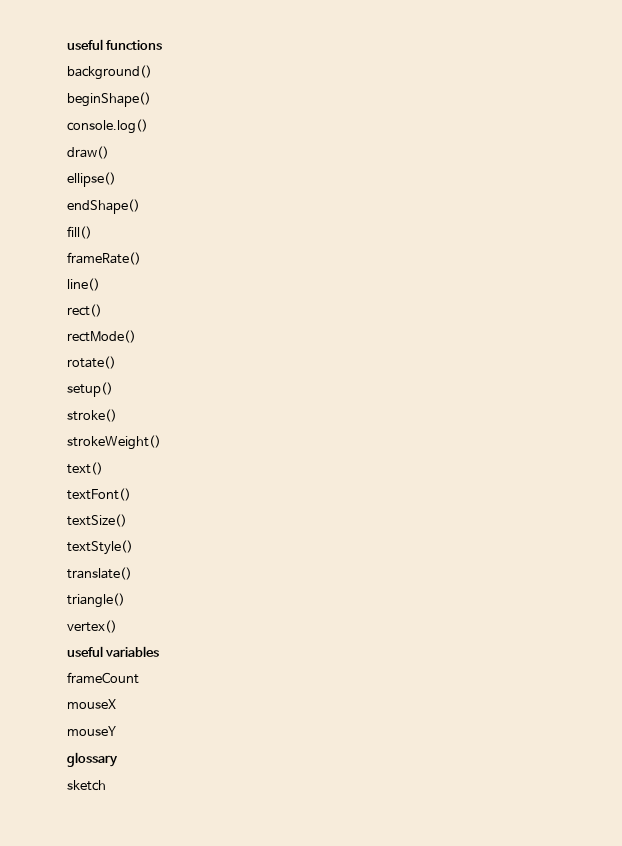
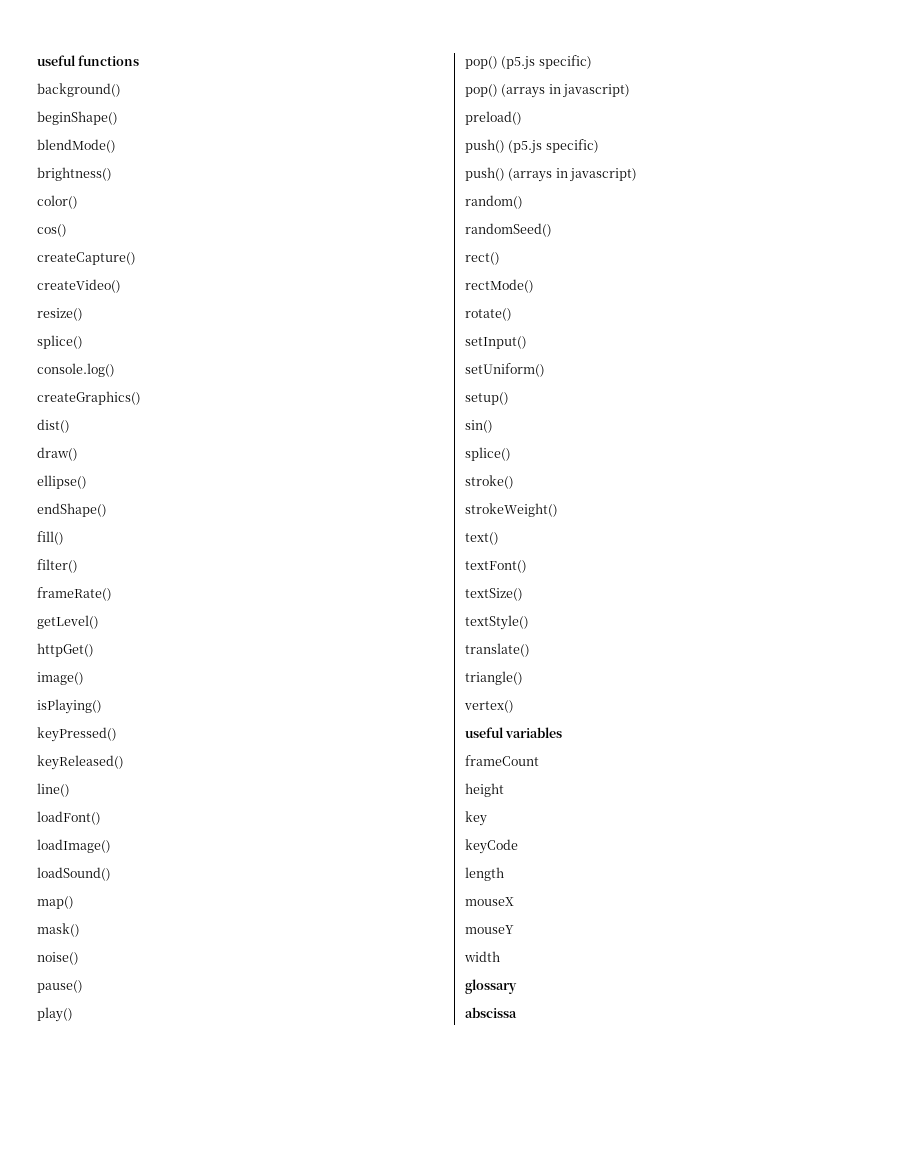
(151, 99) none -> [37,139,116,153] [37,167,112,181] [37,195,78,209] [37,224,67,237] [37,252,136,265] [37,279,121,293] [37,308,83,321] [37,335,83,349] // blendMode() // brightness() // color() // cos() // createCapture() // createVideo() // resize() // splice()
(148, 126) none -> [37,391,141,405] [37,419,70,433] // createGraphics() // dist()
(92, 232) none -> [37,559,78,573] // filter()
[67,278,100,291] line() -> [37,615,99,629] [37,643,94,657] [37,672,84,685] [37,699,102,714] [37,727,117,742] [37,755,124,770] [37,783,70,797] [37,811,101,825] [37,839,111,853] [37,867,111,881] [37,896,74,909] [37,923,80,937] [37,952,79,965] [37,980,83,993] [37,1007,73,1022] [465,55,592,70] [465,84,631,98] [465,111,522,125] [465,139,599,154] [465,167,638,182] [465,195,523,209] [465,223,552,237] getLevel() // httpGet() // image() // isPlaying() // keyPressed() // keyReleased() // line() // loadFont() // loadImage() // loadSound() // map() // mask() // noise() // pause() // play() // pop() (p5.js specific) // pop() (arrays in javascript) // preload() // push() (p5.js specific) // push() (arrays in javascript) // random() // randomSeed()
(116, 362) none -> [465,336,527,349] [465,363,545,377] // setInput() // setUniform()
(113, 389) none -> [465,420,493,433] [465,447,511,461] // sin() // splice()
(139, 678) none -> [465,783,504,797] [465,811,487,826] [465,839,518,854] [465,867,504,881] // height // key // keyCode // length
(116, 731) none -> [464,951,500,962] // width
[67,780,106,791] sketch -> [465,1007,517,1018] abscissa

